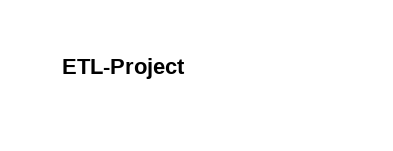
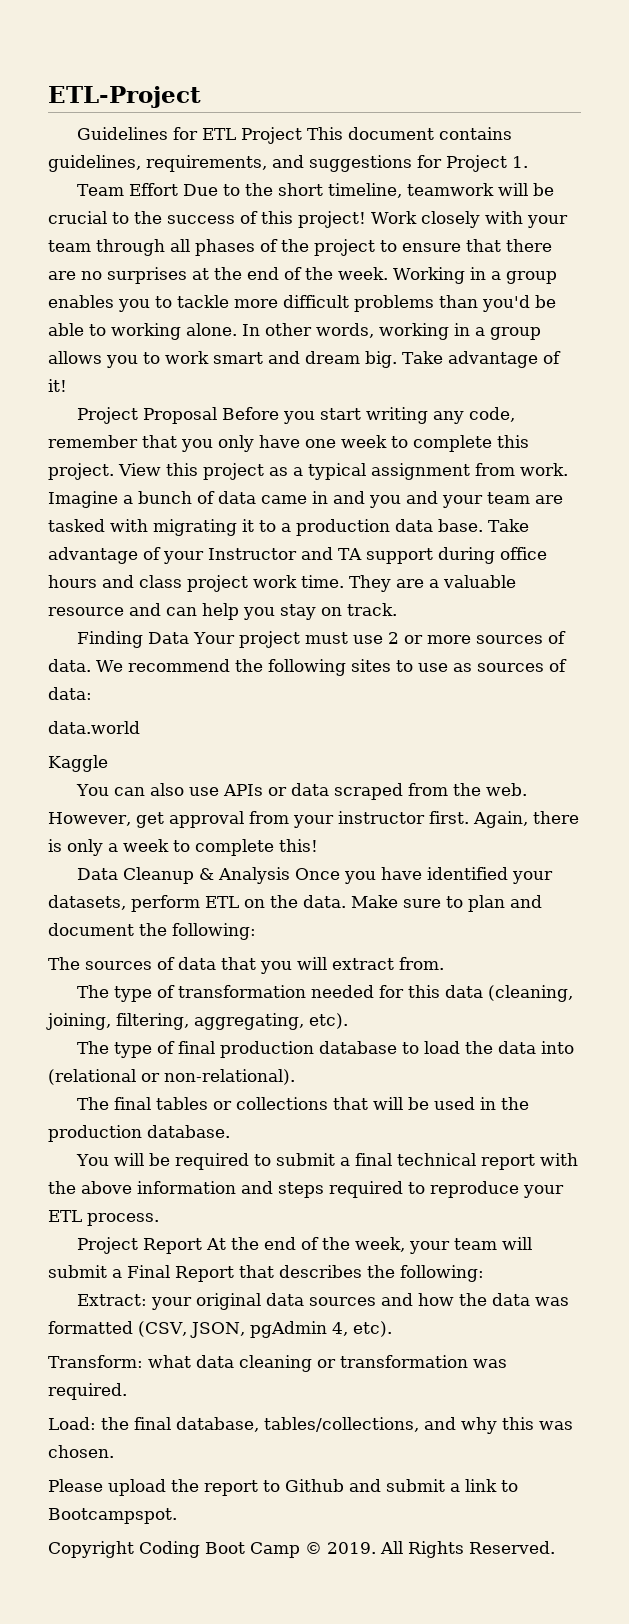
(185, 68) none -> [77,127,513,144] [48,155,528,172] [77,183,555,198] [48,211,568,228] [48,239,552,256] [48,267,557,284] [48,295,556,312] [48,323,541,340] [48,351,561,368] [48,379,67,392] [77,407,516,424] [48,435,529,452] [48,463,568,480] [48,491,563,508] [48,519,529,536] [48,547,547,564] [48,575,516,592] [48,603,397,620] [77,631,567,648] [48,659,567,676] [48,687,92,700] [48,721,140,734] [48,755,108,772] [76,783,528,800] [48,811,579,828] [48,839,318,856] [77,867,554,884] [48,895,542,912] [48,923,256,940] [48,957,444,974] [77,985,574,1002] [46,1013,348,1030] [77,1041,575,1058] [48,1069,295,1085] [77,1097,530,1110] [48,1125,230,1142] [76,1153,579,1170] [48,1181,564,1198] [48,1210,159,1226] [77,1237,533,1254] [48,1265,484,1282] [77,1293,570,1310] [48,1321,392,1338] [48,1355,507,1372] [48,1383,127,1400] [48,1417,573,1434] [48,1445,114,1458] [48,1479,518,1496] [48,1508,177,1524] [48,1541,555,1558] // Guidelines for ETL Project This document contains guidelines, requirements, and suggestions for Project 1. // Team Effort Due to the short timeline, teamwork will be crucial to the success of this project! Work closely with your team through all phases of the project to ensure that there are no surprises at the end of the week. Working in a group enables you to tackle more difficult problems than you'd be able to working alone. In other words, working in a group allows you to work smart and dream big. Take advantage of it! // Project Proposal Before you start writing any code, remember that you only have one week to complete this project. View this project as a typical assignment from work. Imagine a bunch of data came in and you and your team are tasked with migrating it to a production data base. Take advantage of your Instructor and TA support during office hours and class project work time. They are a valuable resource and can help you stay on track. // Finding Data Your project must use 2 or more sources of data. We recommend the following sites to use as sources of data: // data.world // Kaggle // You can also use APIs or data scraped from the web. However, get approval from your instructor first. Again, there is only a week to complete this! // Data Cleanup & Analysis Once you have identified your datasets, perform ETL on the data. Make sure to plan and document the following: // The sources of data that you will extract from. // The type of transformation needed for this data (cleaning, joining, filtering, aggregating, etc). // The type of final production database to load the data into (relational or non-relational). // The final tables or collections that will be used in the production database. // You will be required to submit a final technical report with the above information and steps required to reproduce your ETL process. // Project Report At the end of the week, your team will submit a Final Report that describes the following: // Extract: your original data sources and how the data was formatted (CSV, JSON, pgAdmin 4, etc). // Transform: what data cleaning or transformation was required. // Load: the final database, tables/collections, and why this was chosen. // Please upload the report to Github and submit a link to Bootcampspot. // Copyright Coding Boot Camp © 2019. All Rights Reserved.

